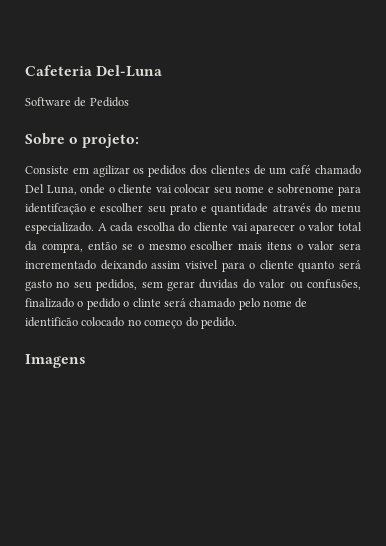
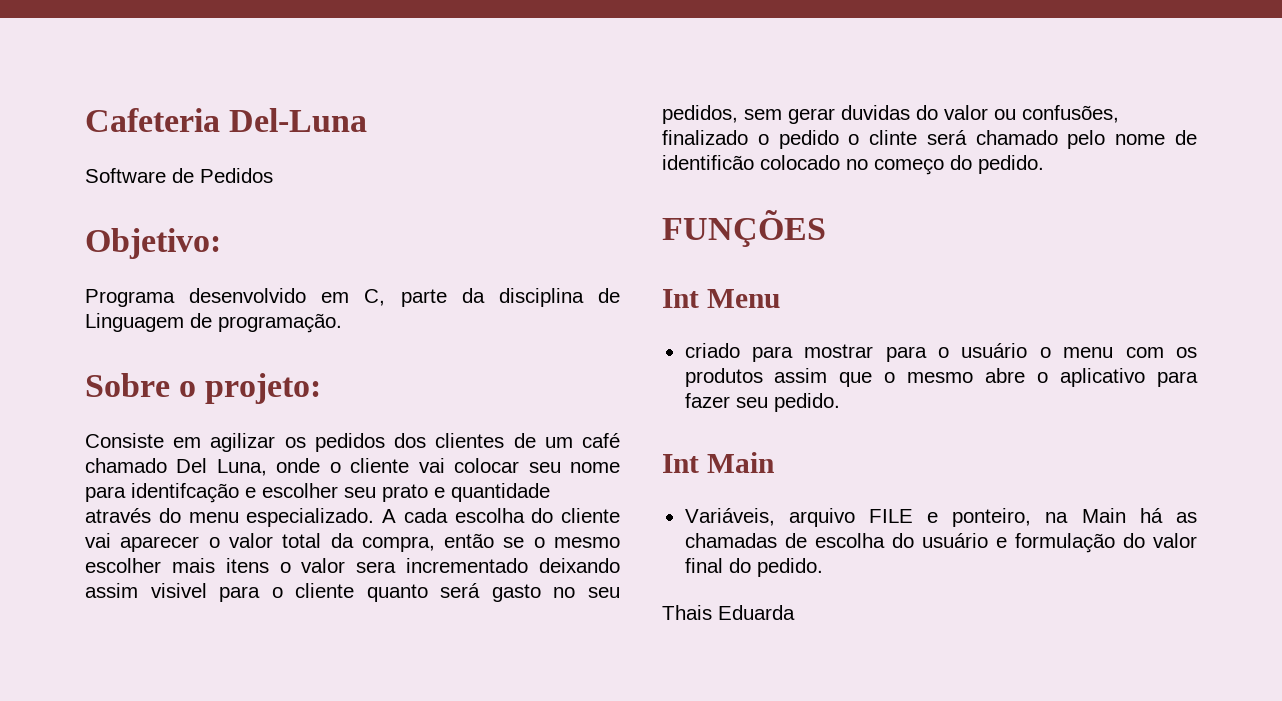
(129, 102) none -> [85,228,221,259] [85,288,621,307] [85,313,342,333] // Objetivo: // Programa desenvolvido em C, parte da disciplina de Linguagem de programação.
[267,184,335,194] e sobrenome -> (620, 467) none
[25,354,86,368] Imagens -> [662,210,826,247] [662,289,780,308] [684,343,1197,362] [684,368,1198,387] [684,393,840,412] [662,452,774,473] [684,508,1197,527] [684,533,1197,553] [684,558,823,577] [662,605,795,620] FUNÇÕES // Int Menu // criado para mostrar para o usuário o menu com os produtos assim que o mesmo abre o aplicativo para fazer seu pedido. // Int Main // Variáveis, arquivo FILE e ponteiro, na Main há as chamadas de escolha do usuário e formulação do valor final do pedido. // Thais Eduarda

